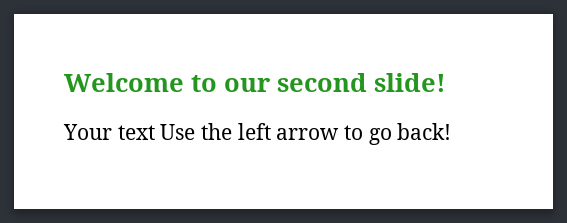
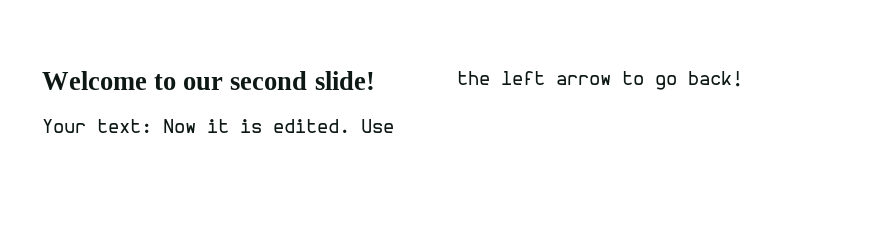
[117,125,155,140] text -> [97,119,350,133] text: Now it is edited.

